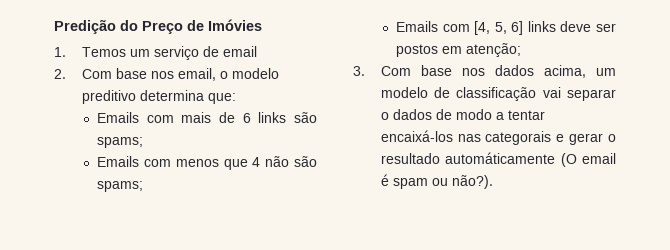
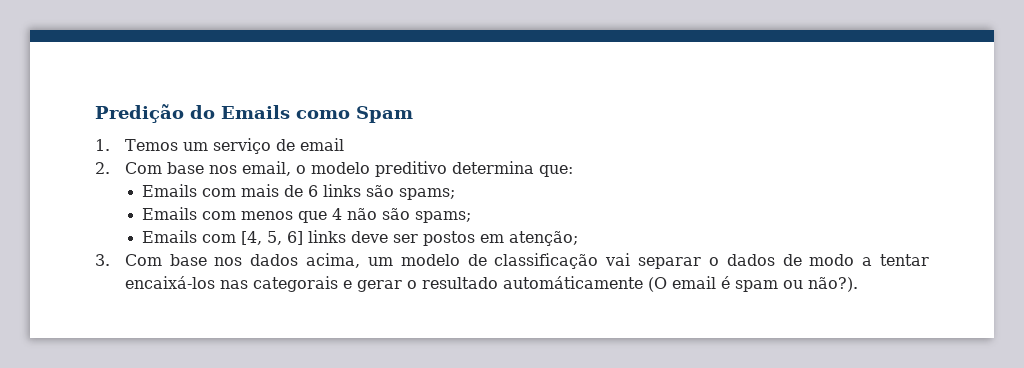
[142,19,262,34] Preço de Imóvies -> [221,105,413,123] Emails como Spam

